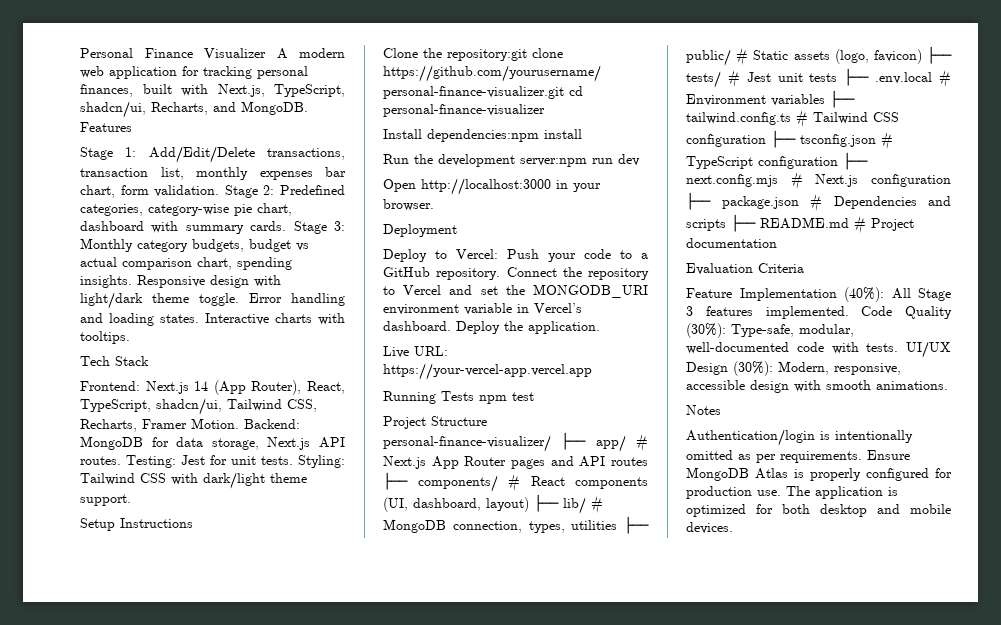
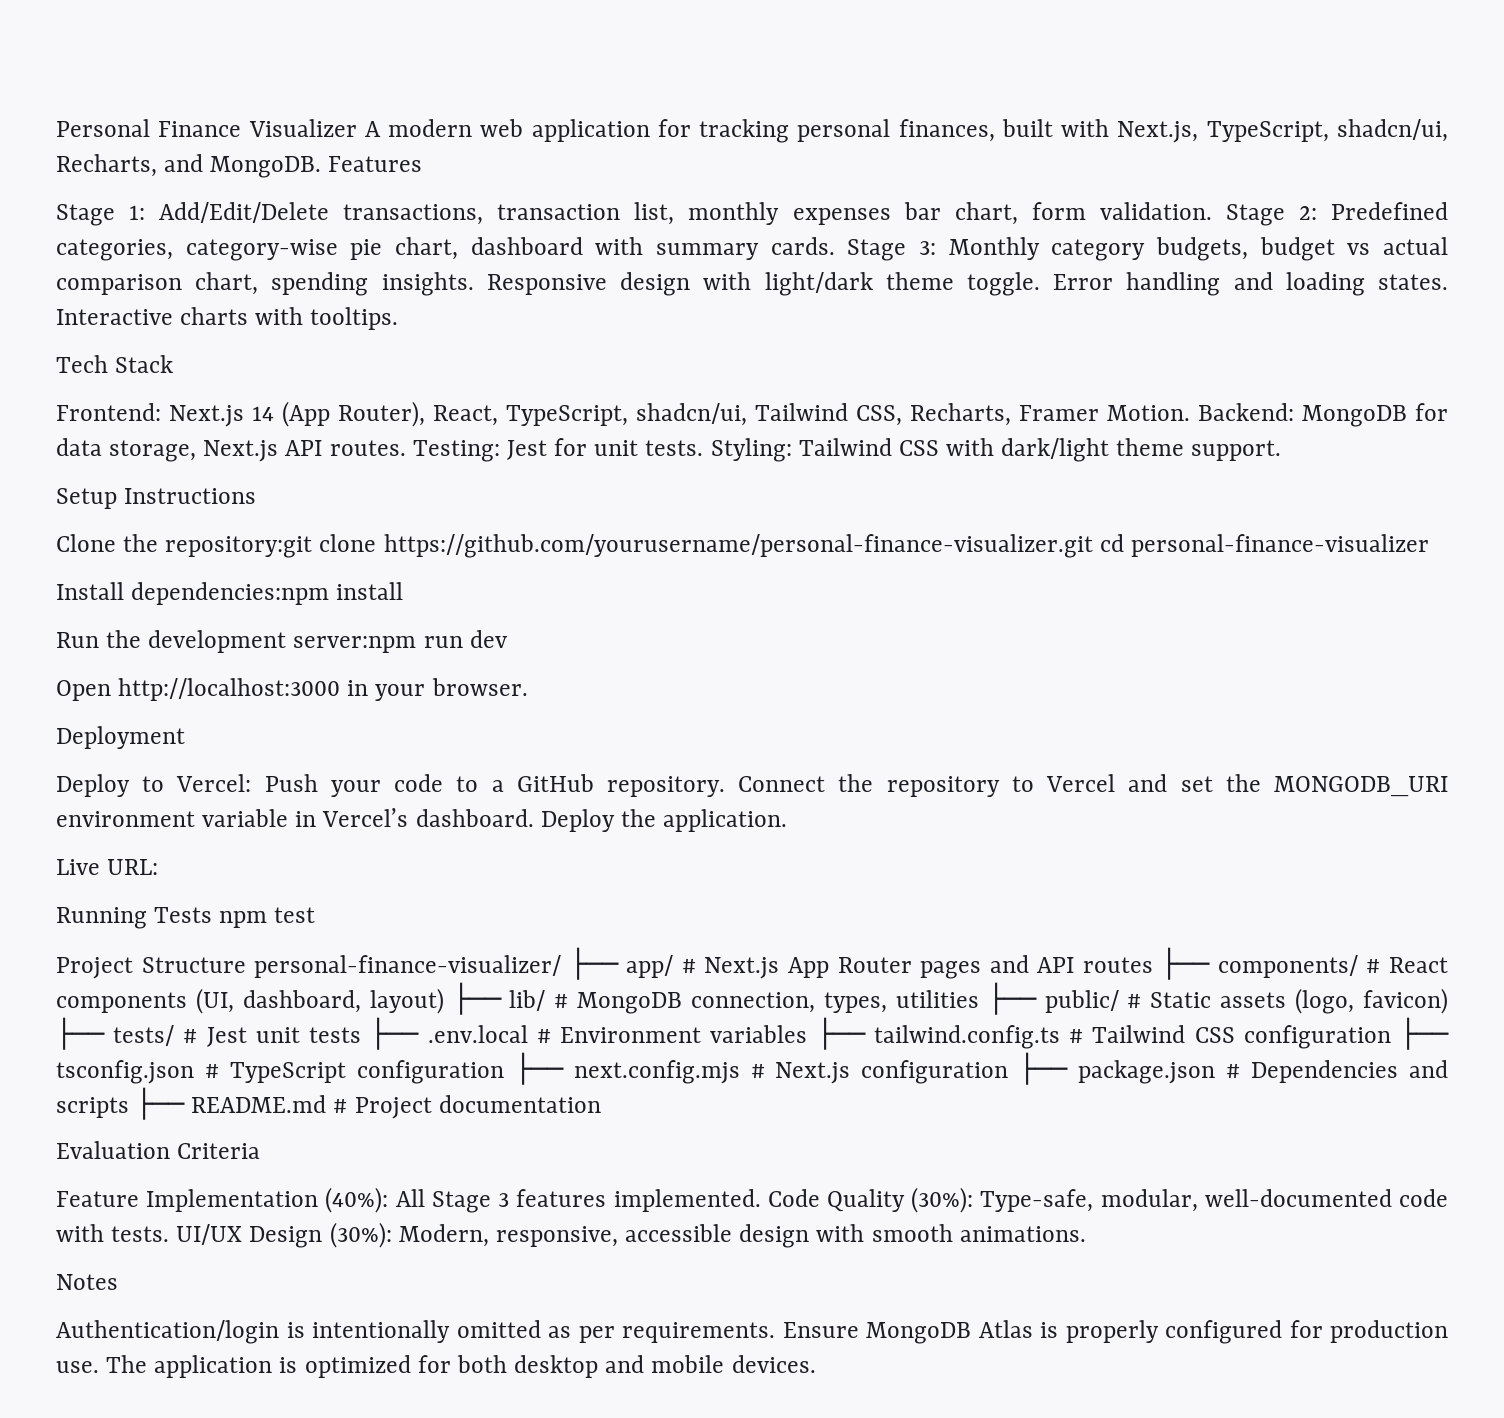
[383,363,592,380] https://your-vercel-app.vercel.app -> (159, 867) none

